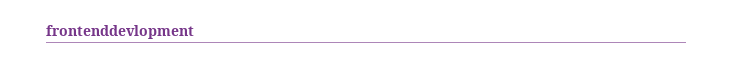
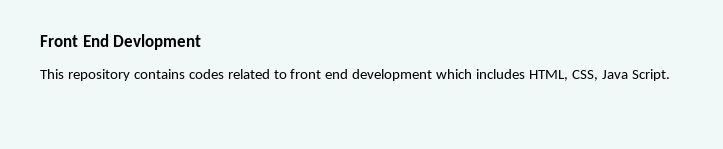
[46,25,194,39] frontenddevlopment -> [40,34,202,50] [40,69,670,81] Front End Devlopment // This repository contains codes related to front end development which includes HTML, CSS, Java Script.

